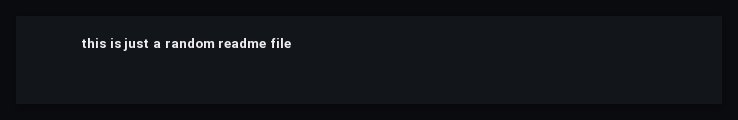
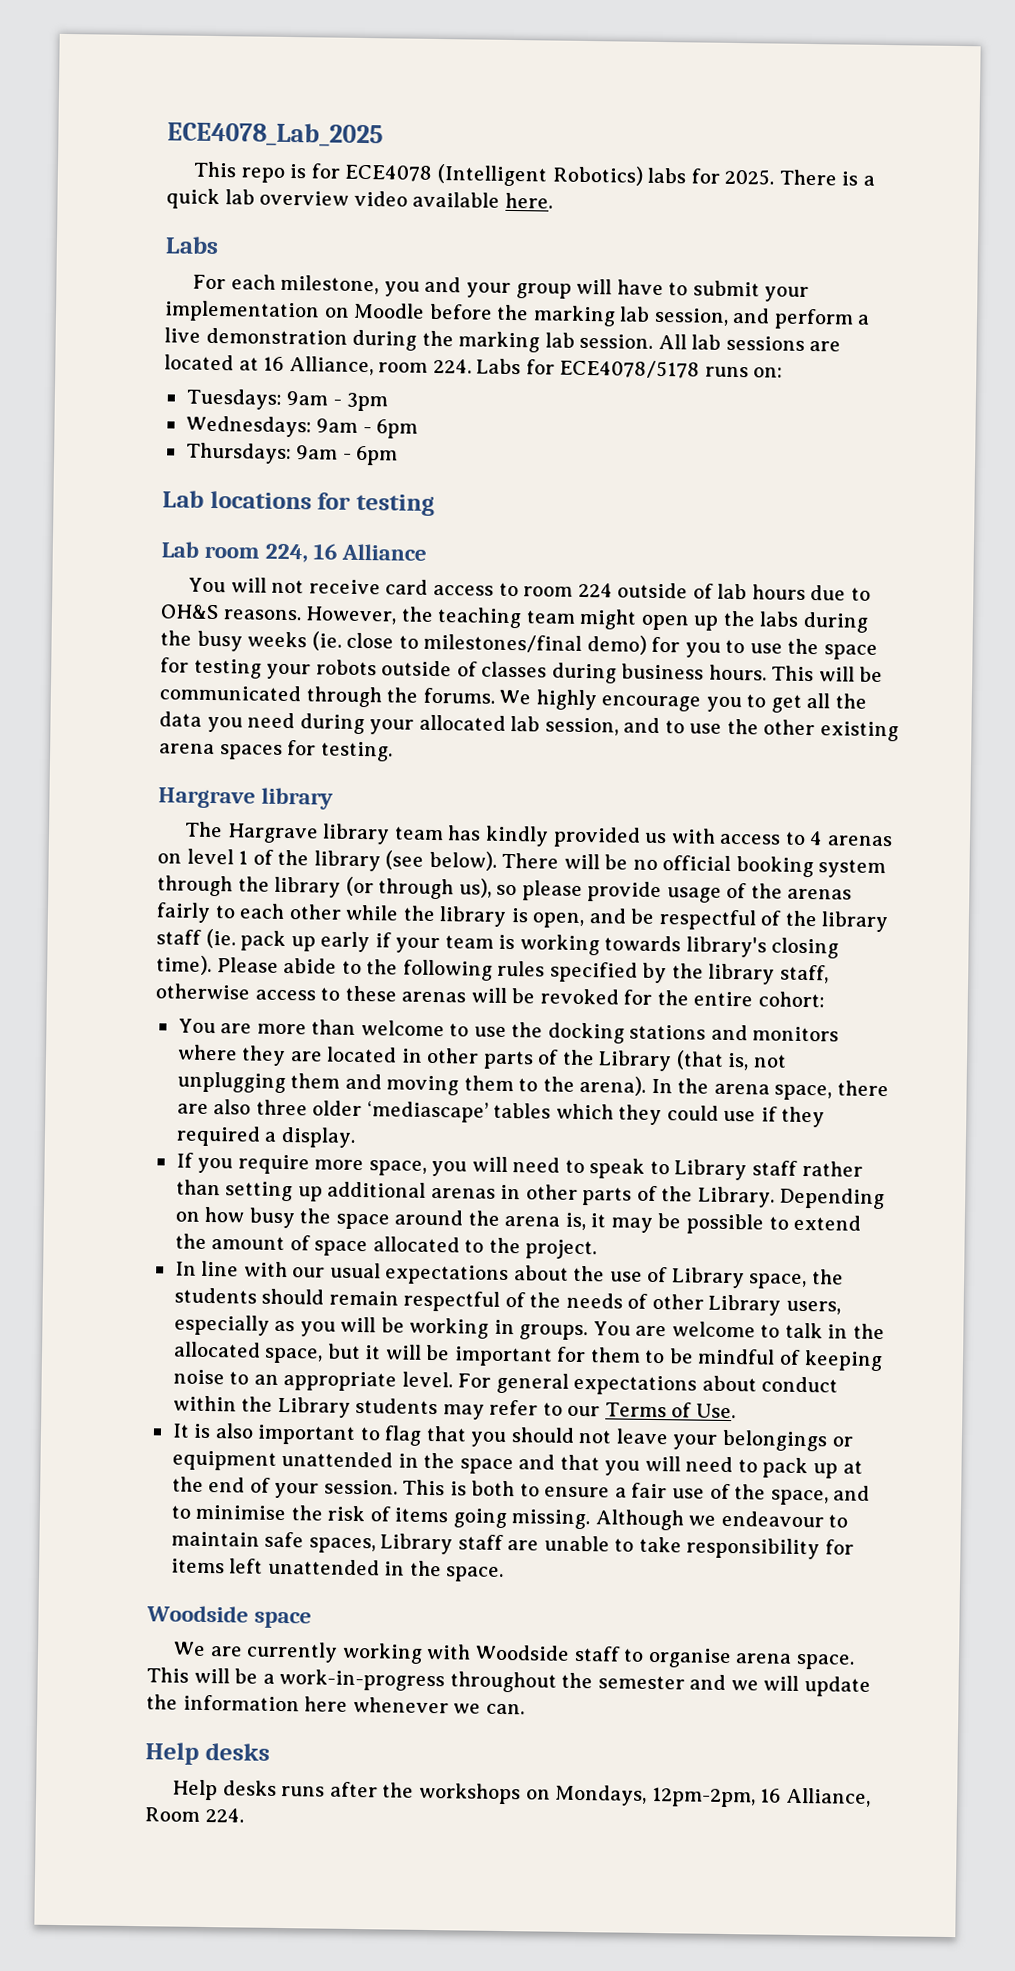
[81,38,291,51] this is just a random readme file -> [167,121,384,148] [193,161,875,187] [166,188,553,210] [165,236,219,255] [192,274,810,302] [164,300,871,330] [164,327,842,353] [164,354,784,379] [185,388,389,412] [185,415,419,439] [184,442,399,466] [162,490,435,516] [161,541,428,563] [188,577,871,601] [160,604,869,633] [160,630,878,660] [160,657,884,684] [159,684,867,713] [159,711,899,742] [159,740,393,762] [158,787,334,810] [184,821,893,848] [157,848,887,879] [157,875,853,903] [156,902,890,933] [156,928,840,959] [156,955,829,985] [155,983,825,1008] [177,1018,840,1044] [176,1044,787,1072] [176,1071,889,1101] [176,1099,826,1128] [175,1125,356,1148] [175,1152,863,1181] [175,1179,886,1210] [174,1206,862,1235] [174,1233,598,1260] [174,1260,844,1290] [173,1287,841,1316] [173,1314,886,1341] [172,1341,883,1372] [172,1369,839,1396] [172,1395,736,1420] [171,1423,853,1452] [171,1450,863,1479] [171,1476,871,1506] [170,1504,849,1531] [170,1531,854,1560] [170,1558,505,1583] [146,1605,313,1629] [173,1641,855,1670] [146,1667,871,1697] [146,1694,525,1715] [145,1742,270,1765] [172,1779,871,1808] [144,1807,244,1823] ECE4078_Lab_2025 // This repo is for ECE4078 (Intelligent Robotics) labs for 2025. There is a quick lab overview video available here. // Labs // For each milestone, you and your group will have to submit your implementation on Moodle before the marking lab session, and perform a live demonstration during the marking lab session. All lab sessions are located at 16 Alliance, room 224. Labs for ECE4078/5178 runs on: // Tuesdays: 9am - 3pm // Wednesdays: 9am - 6pm // Thursdays: 9am - 6pm // Lab locations for testing // Lab room 224, 16 Alliance // You will not receive card access to room 224 outside of lab hours due to OH&S reasons. However, the teaching team might open up the labs during the busy weeks (ie. close to milestones/final demo) for you to use the space for testing your robots outside of classes during business hours. This will be communicated through the forums. We highly encourage you to get all the data you need during your allocated lab session, and to use the other existing arena spaces for testing. // Hargrave library // The Hargrave library team has kindly provided us with access to 4 arenas on level 1 of the library (see below). There will be no official booking system through the library (or through us), so please provide usage of the arenas fairly to each other while the library is open, and be respectful of the library staff (ie. pack up early if your team is working towards library's closing time). Please abide to the following rules specified by the library staff, otherwise access to these arenas will be revoked for the entire cohort: // You are more than welcome to use the docking stations and monitors where they are located in other parts of the Library (that is, not unplugging them and moving them to the arena). In the arena space, there are also three older ‘mediascape’ tables which they could use if they required a display. // If you require more space, you will need to speak to Library staff rather than setting up additional arenas in other parts of the Library. Depending on how busy the space around the arena is, it may be possible to extend the amount of space allocated to the project. // In line with our usual expectations about the use of Library space, the students should remain respectful of the needs of other Library users, especially as you will be working in groups. You are welcome to talk in the allocated space, but it will be important for them to be mindful of keeping noise to an appropriate level. For general expectations about conduct within the Library students may refer to our Terms of Use. // It is also important to flag that you should not leave your belongings or equipment unattended in the space and that you will need to pack up at the end of your session. This is both to ensure a fair use of the space, and to minimise the risk of items going missing. Although we endeavour to maintain safe spaces, Library staff are unable to take responsibility for items left unattended in the space. // Woodside space // We are currently working with Woodside staff to organise arena space. This will be a work-in-progress throughout the semester and we will update the information here whenever we can. // Help desks // Help desks runs after the workshops on Mondays, 12pm-2pm, 16 Alliance, Room 224.

